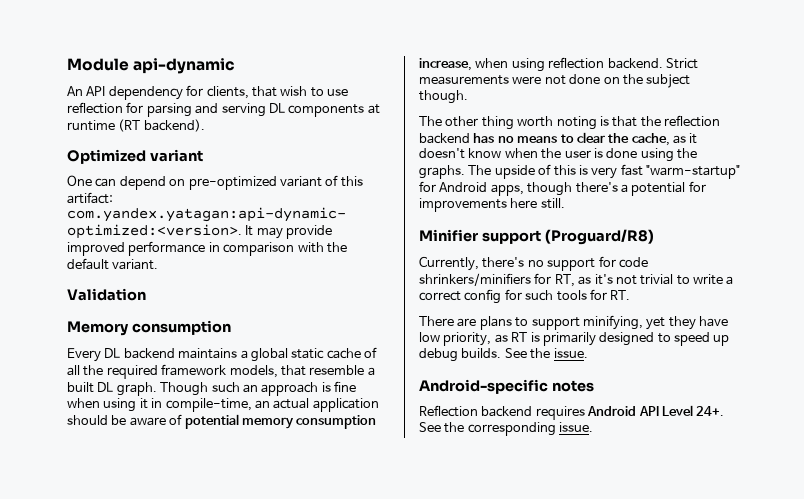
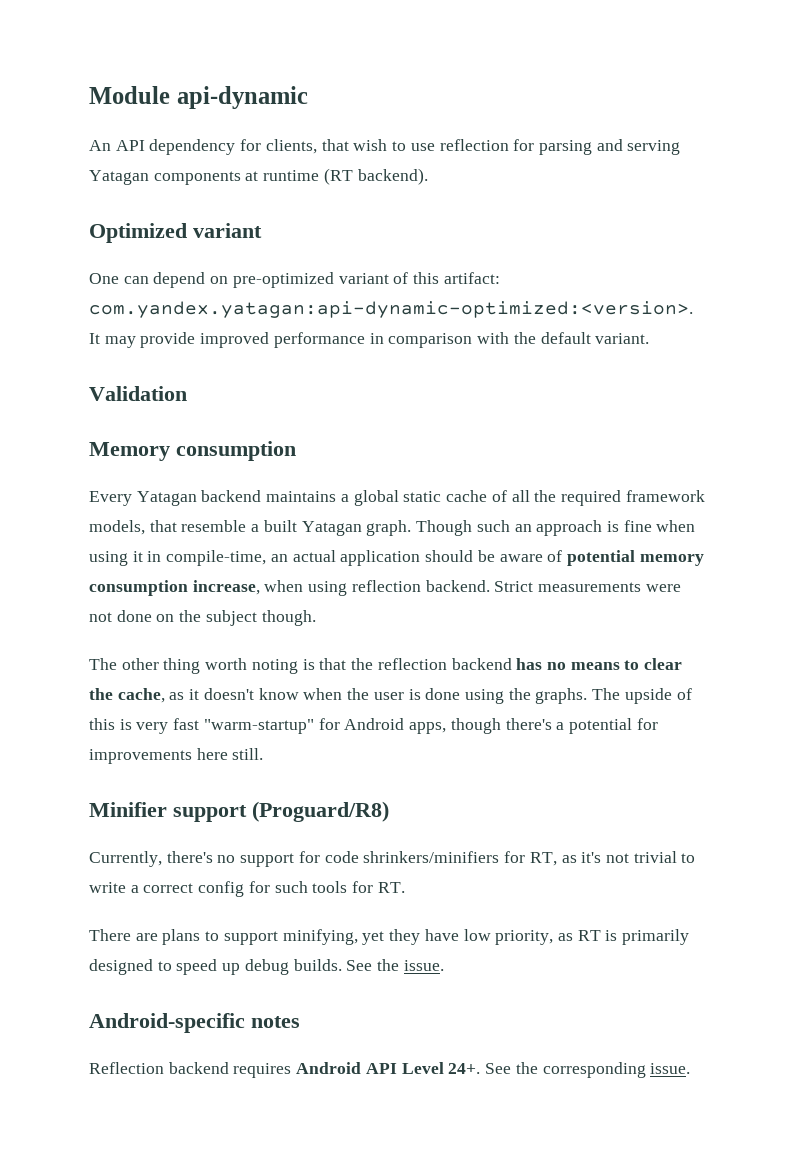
[268,103,285,113] DL -> [89,170,149,185] Yatagan
[104,348,121,358] DL -> [136,491,197,506] Yatagan
[97,382,114,392] DL -> [301,521,362,536] Yatagan

